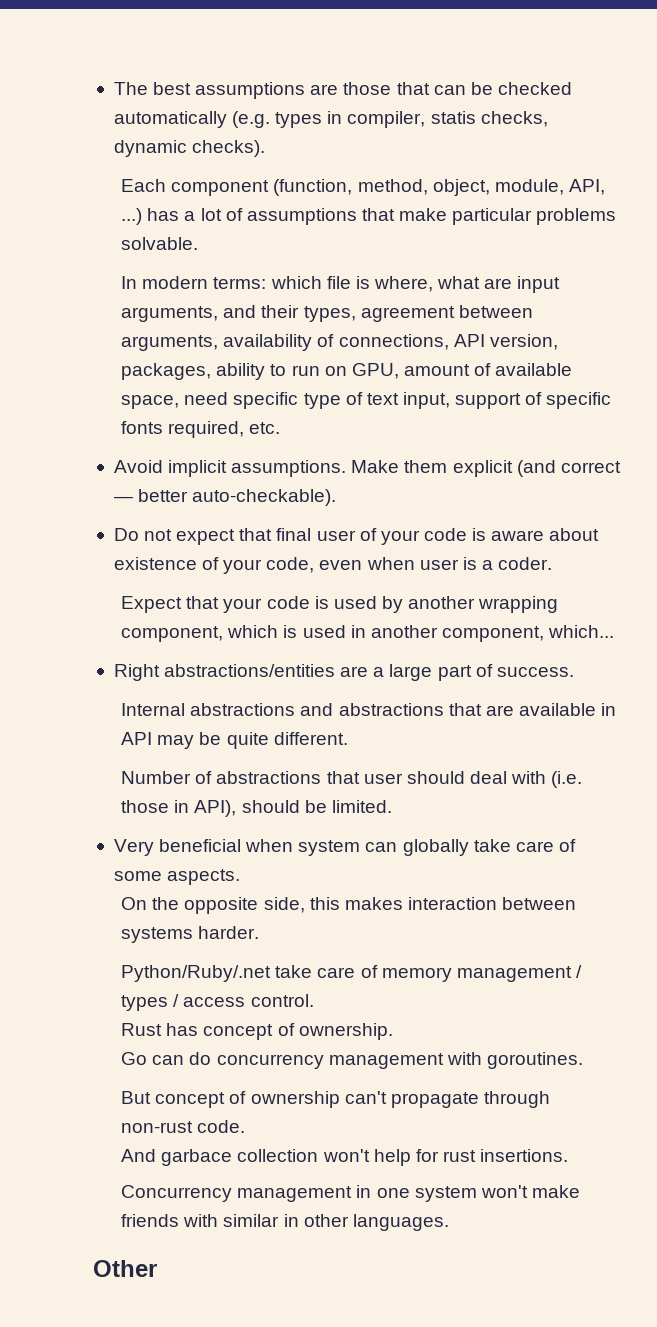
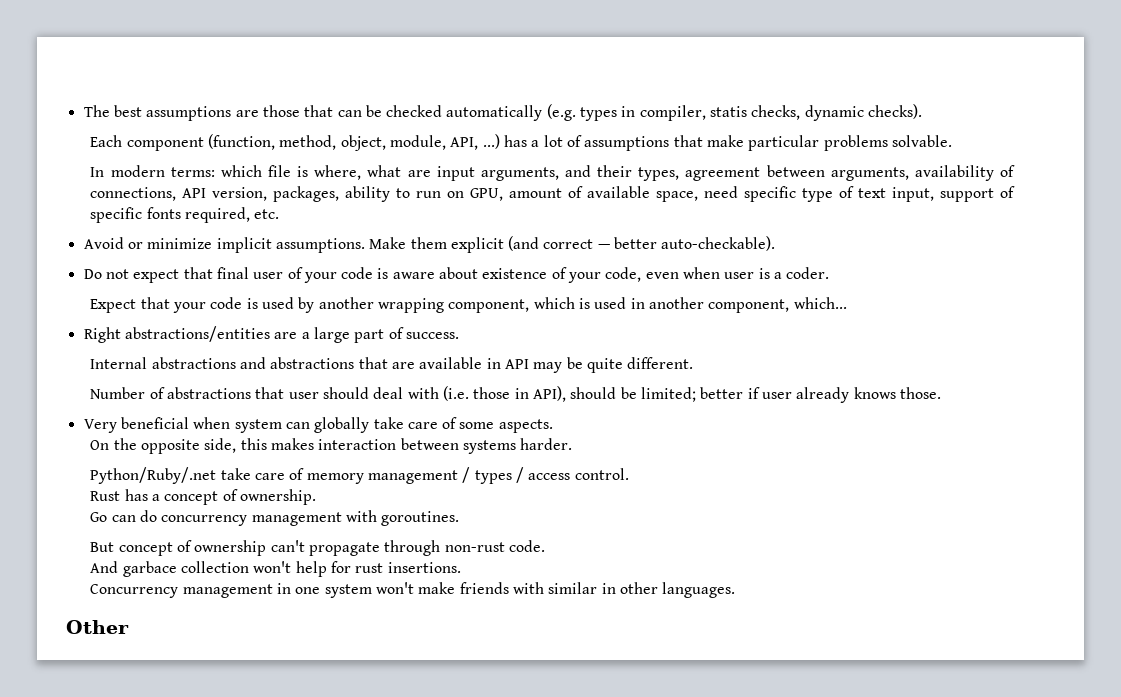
(163, 466) none -> [127,238,213,249] or minimize
[331,800,392,813] limited. -> [640,387,941,403] limited; better if user already knows those.
(199, 1029) none -> [152,494,161,501] a

